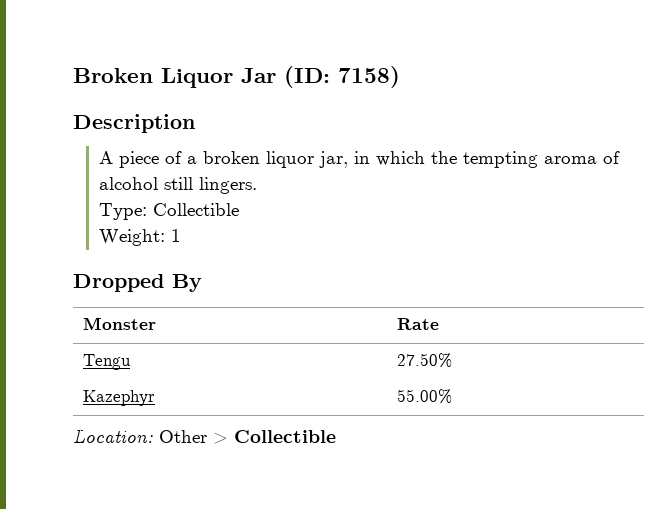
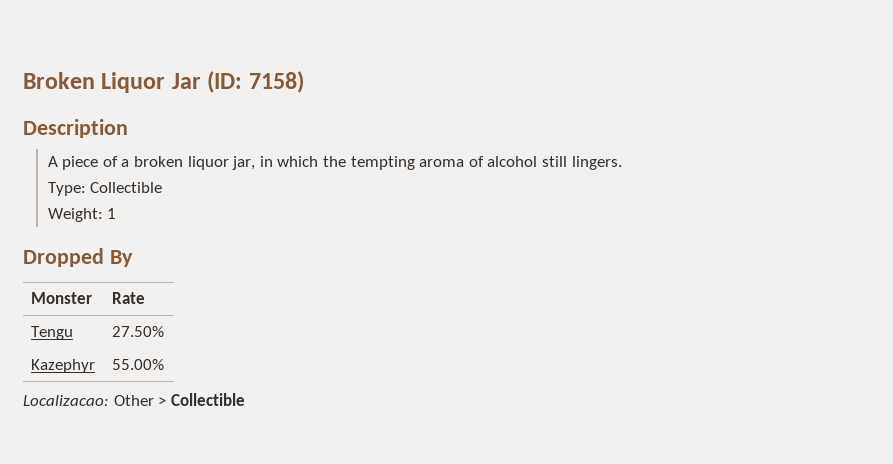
[73,429,153,444] Location: -> [23,395,109,406] Localizacao:

